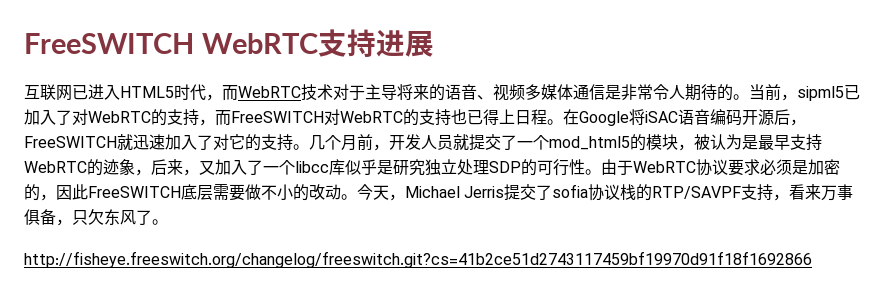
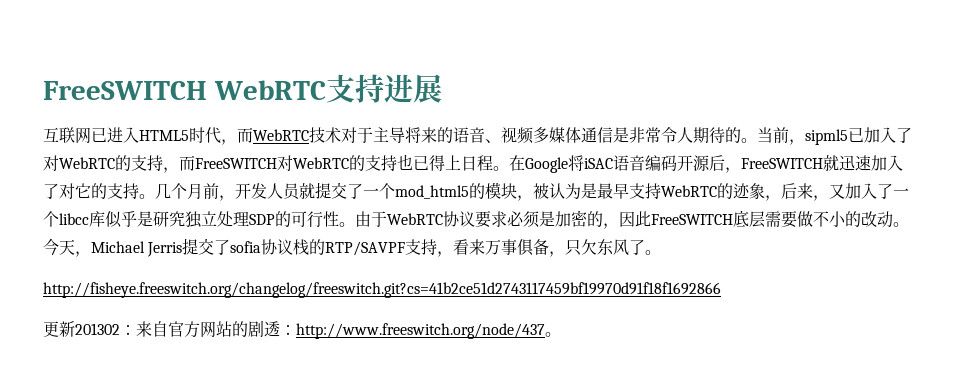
(812, 259) none -> [43,320,561,339] // 更新201302：来自官方网站的剧透：http://www.freeswitch.org/node/437。

